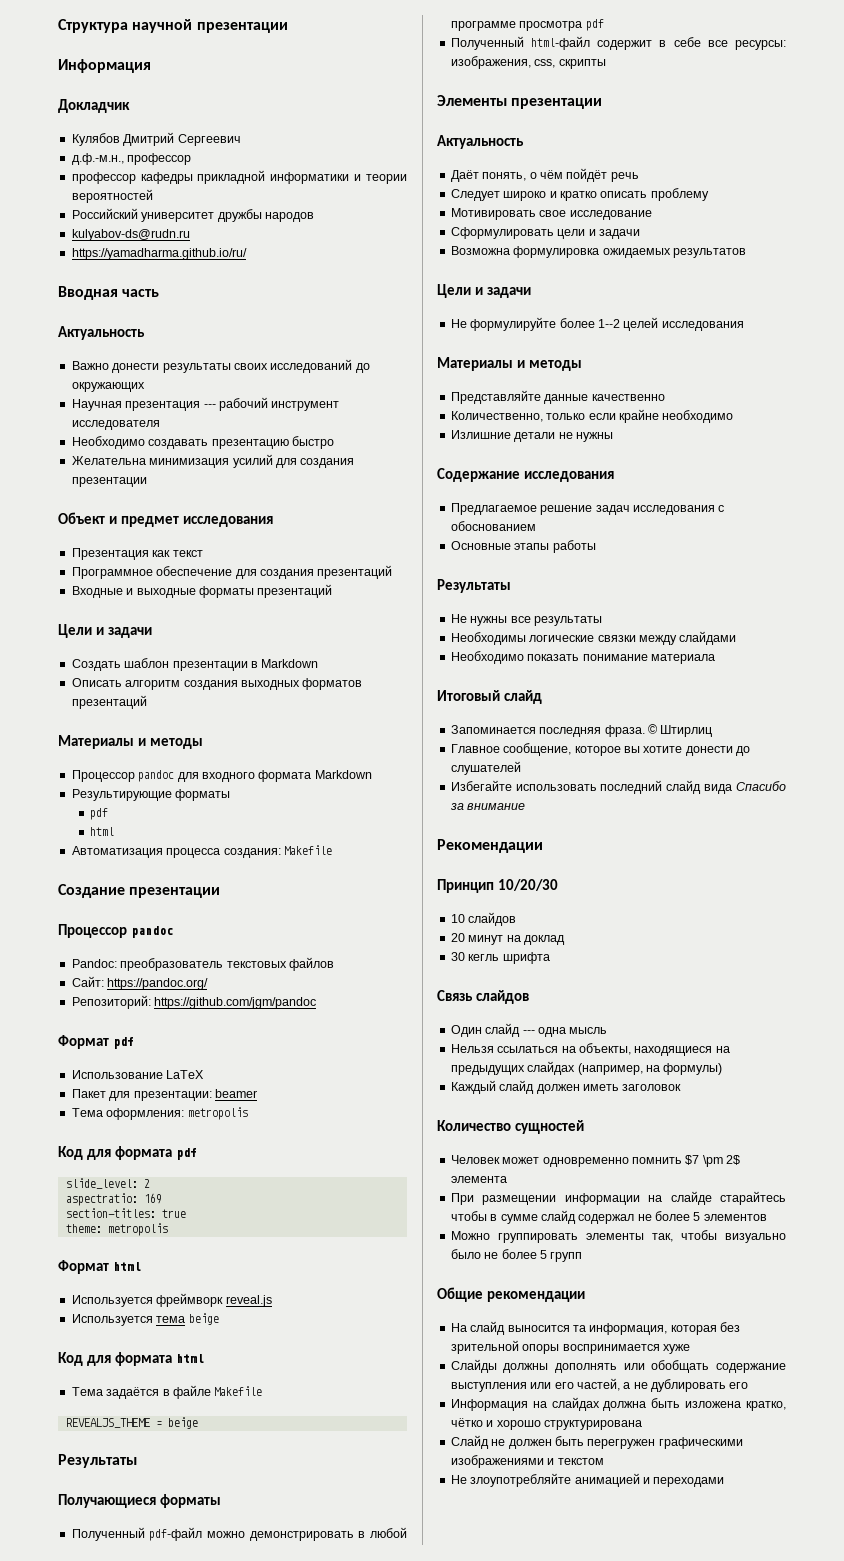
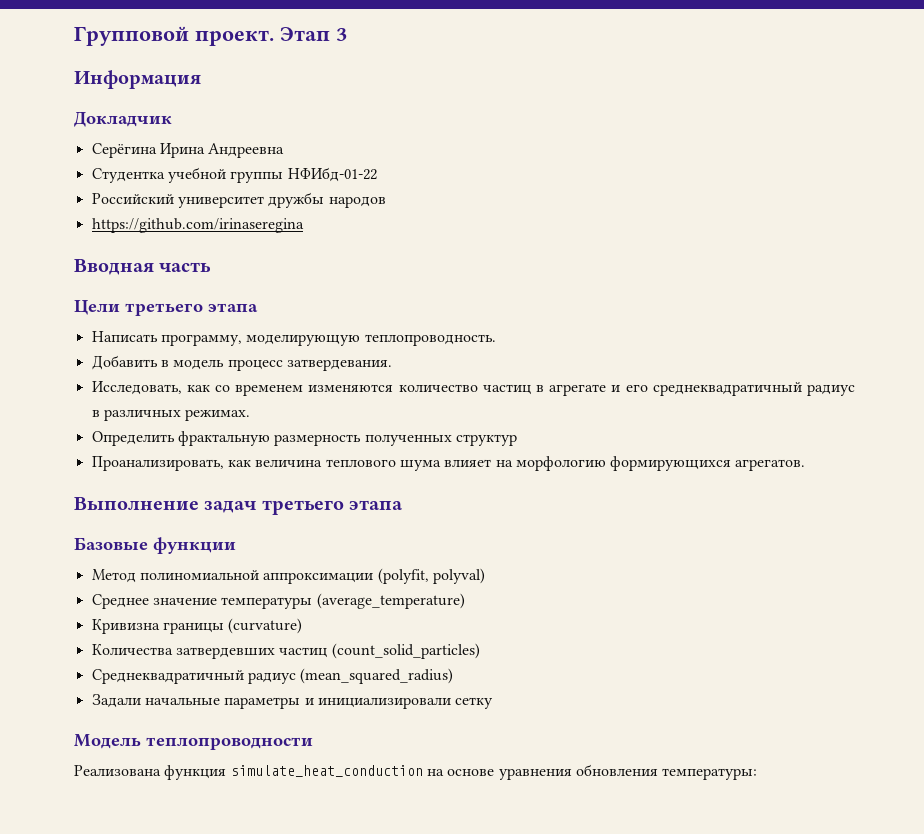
[58,19,288,33] [58,59,151,73] [58,99,130,113] [71,132,241,146] [71,153,192,165] [71,170,407,184] [71,189,153,203] Структура научной презентации // Информация // Докладчик // Кулябов Дмитрий Сергеевич // д.ф.-м.н., профессор // профессор кафедры прикладной информатики и теории вероятностей -> [74,26,347,46] [74,70,201,89] [74,112,172,127] [91,143,285,158] [91,167,377,183] Групповой проект. Этап 3 // Информация // Докладчик // Серёгина Ирина Андреевна // Студентка учебной группы НФИбд-01-22
[71,229,190,241] [71,248,247,260] kulyabov-ds@rudn.ru // https://yamadharma.github.io/ru/ -> [91,218,304,233] https://github.com/irinaseregina
[58,326,145,340] [71,359,370,373] [71,382,145,392] [71,397,340,411] [71,420,160,430] [71,436,334,449] [71,454,355,468] [71,477,147,487] [58,512,273,527] [71,548,203,560] [71,565,393,579] [71,584,333,598] [58,624,152,638] [71,658,319,671] [71,678,363,690] [71,695,147,709] [58,735,203,749] [71,770,372,782] [71,789,231,801] [90,808,109,820] [90,827,115,836] [71,845,332,858] [58,884,221,898] [58,924,173,938] [71,957,334,971] [71,976,209,990] [71,995,317,1009] [58,1035,134,1049] [71,1070,205,1079] [71,1089,257,1101] [71,1107,248,1120] [58,1146,197,1160] [65,1178,150,1189] [65,1193,162,1206] [65,1208,186,1218] [65,1223,168,1236] [58,1260,141,1274] [71,1293,272,1307] [71,1313,219,1326] [58,1352,204,1366] [71,1385,263,1399] [65,1417,198,1429] [58,1454,137,1468] [58,1494,221,1508] [71,1527,407,1541] [450,19,604,31] [450,36,786,50] [450,56,606,69] [437,95,603,109] [437,135,524,149] [450,168,639,182] [450,188,709,201] [450,208,652,220] [450,227,640,239] [450,246,746,258] [437,284,531,298] [450,317,744,331] [437,357,582,371] [450,390,665,404] [450,409,734,423] [450,430,613,442] [437,468,614,482] [450,503,725,515] [450,521,536,531] [450,540,596,553] [437,579,511,593] [450,614,602,626] [450,631,737,645] [450,651,715,664] [437,690,542,704] [450,724,713,737] [450,743,750,756] [450,761,521,775] [450,780,786,794] [449,803,526,810] [437,839,543,853] [437,879,558,893] [450,912,517,926] [450,933,565,945] [450,952,550,964] [437,990,529,1004] [450,1023,608,1037] [450,1043,730,1056] [450,1061,723,1075] [450,1080,682,1094] [437,1120,584,1134] [450,1155,740,1167] [450,1176,507,1183] [450,1191,786,1205] [450,1210,767,1224] [450,1230,786,1243] [450,1249,583,1262] [437,1287,585,1302] [450,1321,740,1335] [450,1340,690,1354] [450,1359,786,1373] [450,1378,749,1392] [450,1397,786,1411] [450,1418,642,1430] [450,1435,743,1449] [450,1455,604,1468] [450,1473,725,1487] Актуальность // Важно донести результаты своих исследований до окружающих // Научная презентация --- рабочий инструмент исследователя // Необходимо создавать презентацию быстро // Желательна минимизация усилий для создания презентации // Объект и предмет исследования // Презентация как текст // Программное обеспечение для создания презентаций // Входные и выходные форматы презентаций // Цели и задачи // Создать шаблон презентации в Markdown // Описать алгоритм создания выходных форматов презентаций // Материалы и методы // Процессор pandoc для входного формата Markdown // Результирующие форматы // pdf // html // Автоматизация процесса создания: Makefile // Создание презентации // Процессор pandoc // Pandoc: преобразователь текстовых файлов // Сайт: https://pandoc.org/ // Репозиторий: https://github.com/jgm/pandoc // Формат pdf // Использование LaTeX // Пакет для презентации: beamer // Тема оформления: metropolis // Код для формата pdf // slide_level: 2 // aspectratio: 169 // section-titles: true // theme: metropolis // Формат html // Используется фреймворк reveal.js // Используется тема beige // Код для формата html // Тема задаётся в файле Makefile // REVEALJS_THEME = beige // Результаты // Получающиеся форматы // Полученный pdf-файл можно демонстрировать в любой программе просмотра pdf // Полученный html-файл содержит в себе все ресурсы: изображения, css, скрипты // Элементы презентации // Актуальность // Даёт понять, о чём пойдёт речь // Следует широко и кратко описать проблему // Мотивировать свое исследование // Сформулировать цели и задачи // Возможна формулировка ожидаемых результатов // Цели и задачи // Не формулируйте более 1--2 целей исследования // Материалы и методы // Представляйте данные качественно // Количественно, только если крайне необходимо // Излишние детали не нужны // Содержание исследования // Предлагаемое решение задач исследования с обоснованием // Основные этапы работы // Результаты // Не нужны все результаты // Необходимы логические связки между слайдами // Необходимо показать понимание материала // Итоговый слайд // Запоминается последняя фраза. © Штирлиц // Главное сообщение, которое вы хотите донести до слушателей // Избегайте использовать последний слайд вида Спасибо за внимание // Рекомендации // Принцип 10/20/30 // 10 слайдов // 20 минут на доклад // 30 кегль шрифта // Связь слайдов // Один слайд --- одна мысль // Нельзя ссылаться на объекты, находящиеся на предыдущих слайдах (например, на формулы) // Каждый слайд должен иметь заголовок // Количество сущностей // Человек может одновременно помнить $7 \pm 2$ элемента // При размещении информации на слайде старайтесь чтобы в сумме слайд содержал не более 5 элементов // Можно группировать элементы так, чтобы визуально было не более 5 групп // Общие рекомендации // На слайд выносится та информация, которая без зрительной опоры воспринимается хуже // Слайды должны дополнять или обобщать содержание выступления или его частей, а не дублировать его // Информация на слайдах должна быть изложена кратко, чётко и хорошо структурирована // Слайд не должен быть перегружен графическими изображениями и текстом // Не злоупотребляйте анимацией и переходами -> [74,300,258,316] [91,331,496,346] [91,355,392,371] [91,381,856,396] [91,409,251,421] [91,431,517,446] [91,456,806,471] [74,497,404,515] [74,537,236,554] [91,568,485,584] [91,593,465,609] [91,618,303,634] [91,643,480,659] [91,668,454,684] [91,694,494,709] [74,734,313,750] [74,764,758,780] Цели третьего этапа // Написать программу, моделирующую теплопроводность. // Добавить в модель процесс затвердевания. // Исследовать, как со временем изменяются количество частиц в агрегате и его среднеквадратичный радиус в различных режимах. // Определить фрактальную размерность полученных структур // Проанализировать, как величина теплового шума влияет на морфологию формирующихся агрегатов. // Выполнение задач третьего этапа // Базовые функции // Метод полиномиальной аппроксимации (polyfit, polyval) // Среднее значение температуры (average_temperature) // Кривизна границы (curvature) // Количества затвердевших частиц (count_solid_particles) // Среднеквадратичный радиус (mean_squared_radius) // Задали начальные параметры и инициализировали сетку // Модель теплопроводности // Реализована функция simulate_heat_conduction на основе уравнения обновления температуры:

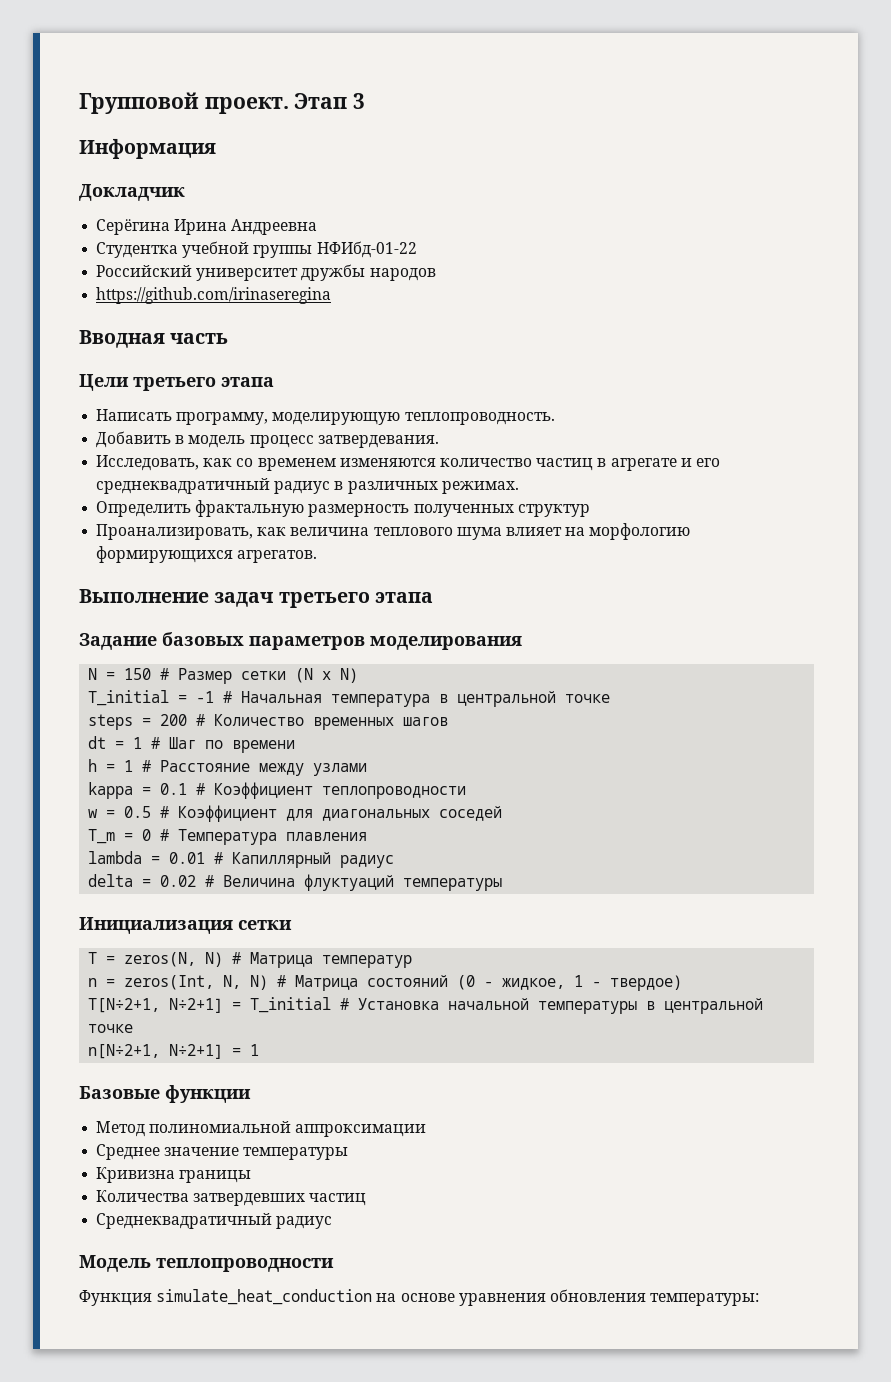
(404, 505) none -> [79,632,522,650] [88,668,359,684] [88,690,611,707] [88,714,449,730] [88,736,296,753] [88,759,368,776] [88,782,467,799] [88,805,503,822] [88,829,368,845] [88,851,395,868] [88,874,503,891] [79,917,292,934] [88,952,413,968] [88,975,683,991] [88,997,764,1014] [88,1024,134,1033] [88,1044,260,1059] // Задание базовых параметров моделирования // N = 150 # Размер сетки (N x N) // T_initial = -1 # Начальная температура в центральной точке // steps = 200 # Количество временных шагов // dt = 1 # Шаг по времени // h = 1 # Расстояние между узлами // kappa = 0.1 # Коэффициент теплопроводности // w = 0.5 # Коэффициент для диагональных соседей // T_m = 0 # Температура плавления // lambda = 0.01 # Капиллярный радиус // delta = 0.02 # Величина флуктуаций температуры // Инициализация сетки // T = zeros(N, N) # Матрица температур // n = zeros(Int, N, N) # Матрица состояний (0 - жидкое, 1 - твердое) // T[N÷2+1, N÷2+1] = T_initial # Установка начальной температуры в центральной точке // n[N÷2+1, N÷2+1] = 1
[377,568,485,584] (polyfit, polyval) -> (427, 1130) none
[316,593,465,609] (average_temperature) -> (349, 1153) none
[228,618,303,634] (curvature) -> (252, 1176) none
[331,643,480,659] (count_solid_particles) -> (367, 1199) none
[300,668,454,684] [91,694,494,709] (mean_squared_radius) // Задали начальные параметры и инициализировали сетку -> (333, 1222) none
[74,765,227,780] Реализована функция -> [79,1290,152,1306] Функция

